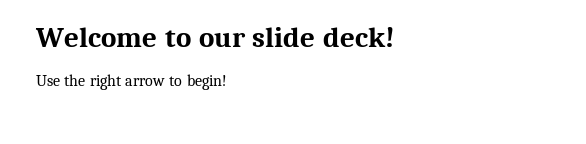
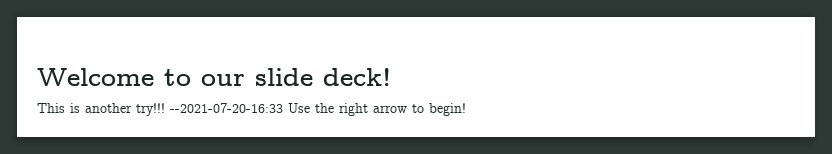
(396, 37) none -> [37,103,283,116] This is another try!!! --2021-07-20-16:33

